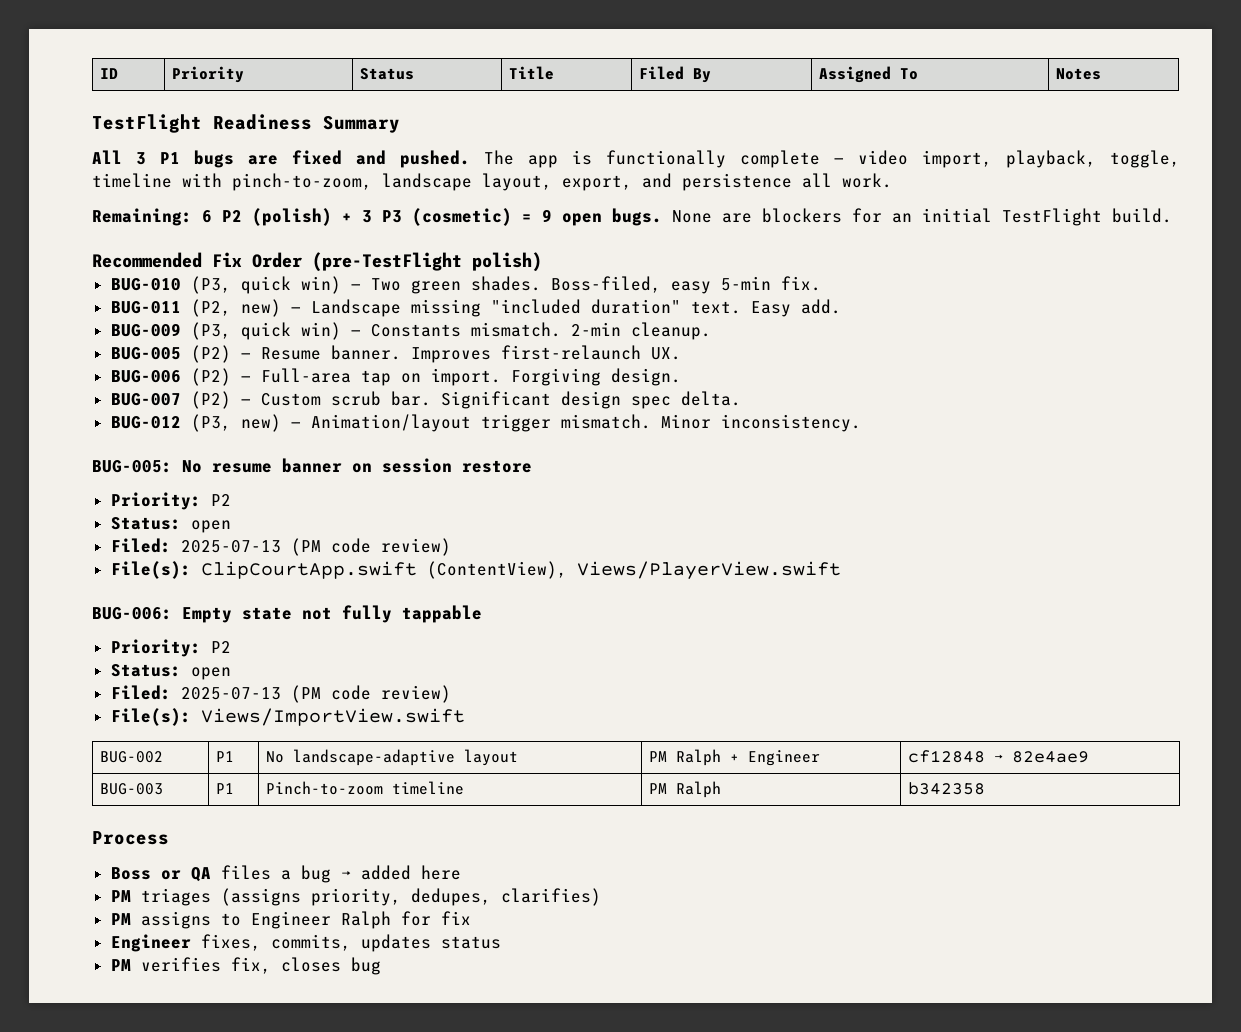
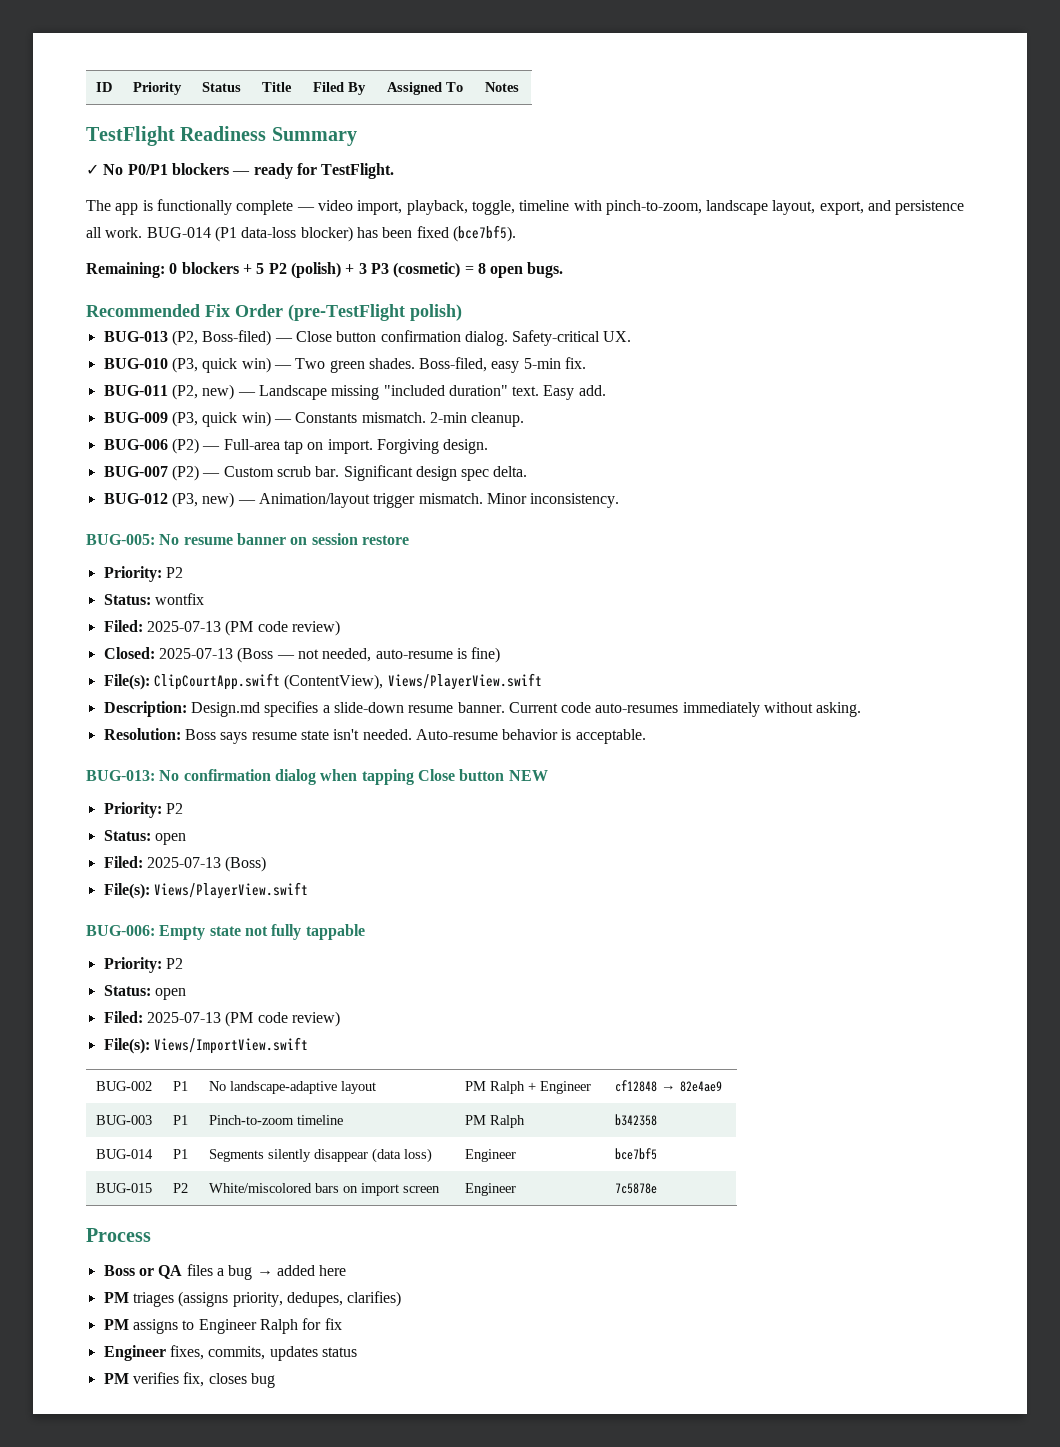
[92,150,470,168] All 3 P1 bugs are fixed and pushed. -> [86,163,395,179] ✓ No P0/P1 blockers — ready for TestFlight. //
[92,208,212,226] // Remaining: 6 -> [146,225,516,242] [86,262,265,278] BUG-014 (P1 data-loss blocker) has been fixed (bce7bf5). // Remaining: 0 blockers + 5
[542,209,552,222] 9 -> [477,263,486,274] 8
[672,208,1172,226] None are blockers for an initial TestFlight build. -> (564, 270) none
(542, 262) none -> [103,330,632,346] // BUG-013 (P2, Boss-filed) — Close button confirmation dialog. Safety-critical UX.
[110,345,681,363] // BUG-005 (P2) — Resume banner. Improves first-relaunch UX. -> (525, 419) none
[190,520,231,533] [110,538,451,556] [110,561,567,579] open // Filed: 2025-07-13 (PM code review) // File(s): ClipCourtApp.swift (ContentView), -> [154,593,204,605] [103,620,340,636] [103,647,501,663] [103,673,542,690] [103,701,862,717] [103,728,646,744] [86,769,548,785] [103,802,183,818] [103,830,186,845] [103,856,267,872] [103,883,150,899] wontfix // Filed: 2025-07-13 (PM code review) // Closed: 2025-07-13 (Boss — not needed, auto-resume is fine) // File(s): ClipCourtApp.swift (ContentView), Views/PlayerView.swift // Description: Design.md specifies a slide-down resume banner. Current code auto-resumes immediately without asking. // Resolution: Boss says resume state isn't needed. Auto-resume behavior is acceptable. // BUG-013: No confirmation dialog when tapping Close button NEW // Priority: P2 // Status: open // Filed: 2025-07-13 (Boss) // File(s):
(985, 788) none -> [96,1149,154,1159] [173,1149,189,1159] [209,1148,433,1163] [465,1149,517,1162] [615,1148,658,1160] [96,1183,153,1193] [173,1183,189,1193] [209,1183,441,1196] [465,1183,517,1196] [615,1183,658,1194] // BUG-014 | P1 | Segments silently disappear (data loss) | Engineer | bce7bf5 // BUG-015 | P2 | White/miscolored bars on import screen | Engineer | 7c5878e

